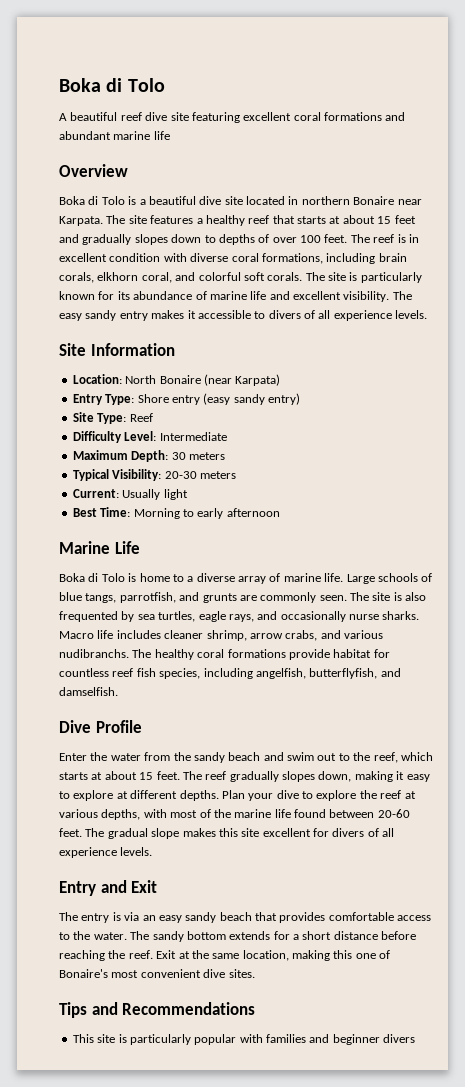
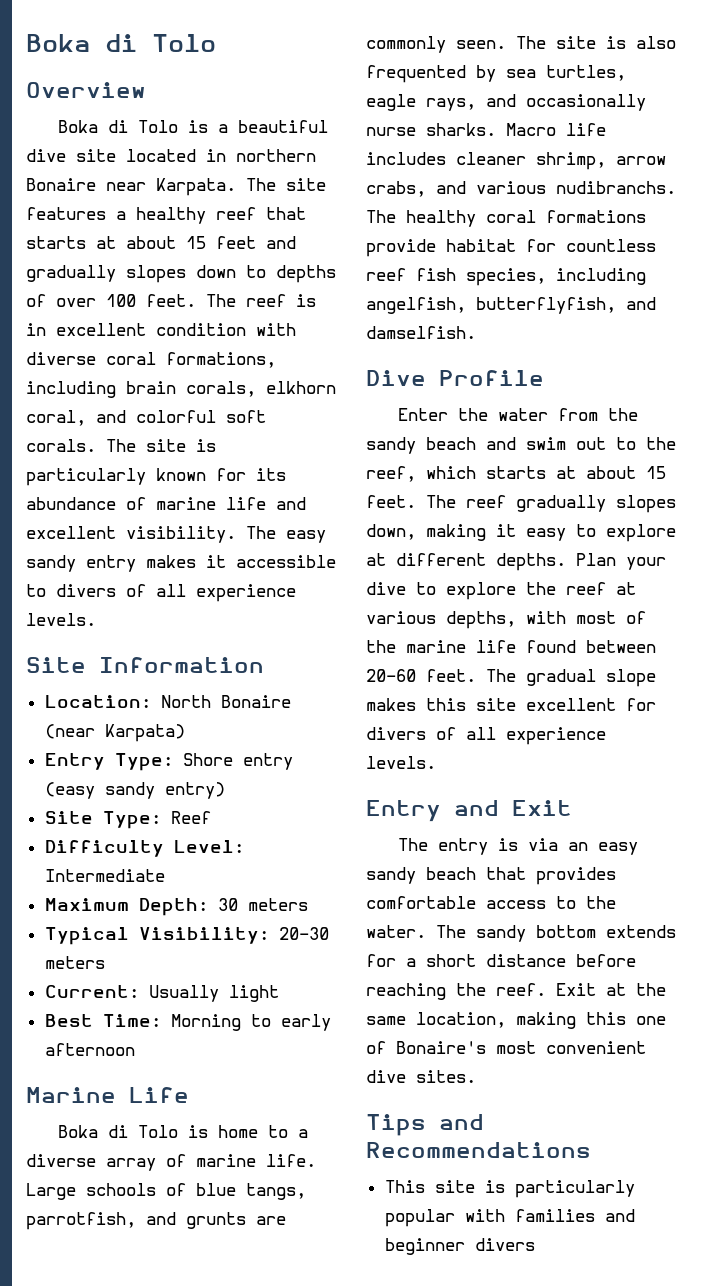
[59,78,165,92] [59,112,406,123] [59,131,170,140] Boka di Tolo // A beautiful reef dive site featuring excellent coral formations and abundant marine life -> [26,34,216,52] Boka di Tolo

